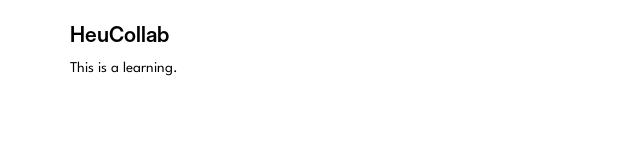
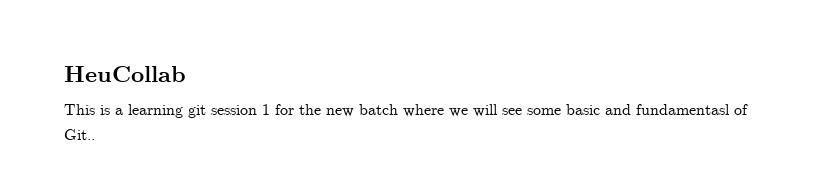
[123,61,179,76] learning. -> [128,104,748,118] [64,129,95,140] learning git session 1 for the new batch where we will see some basic and fundamentasl of Git..

